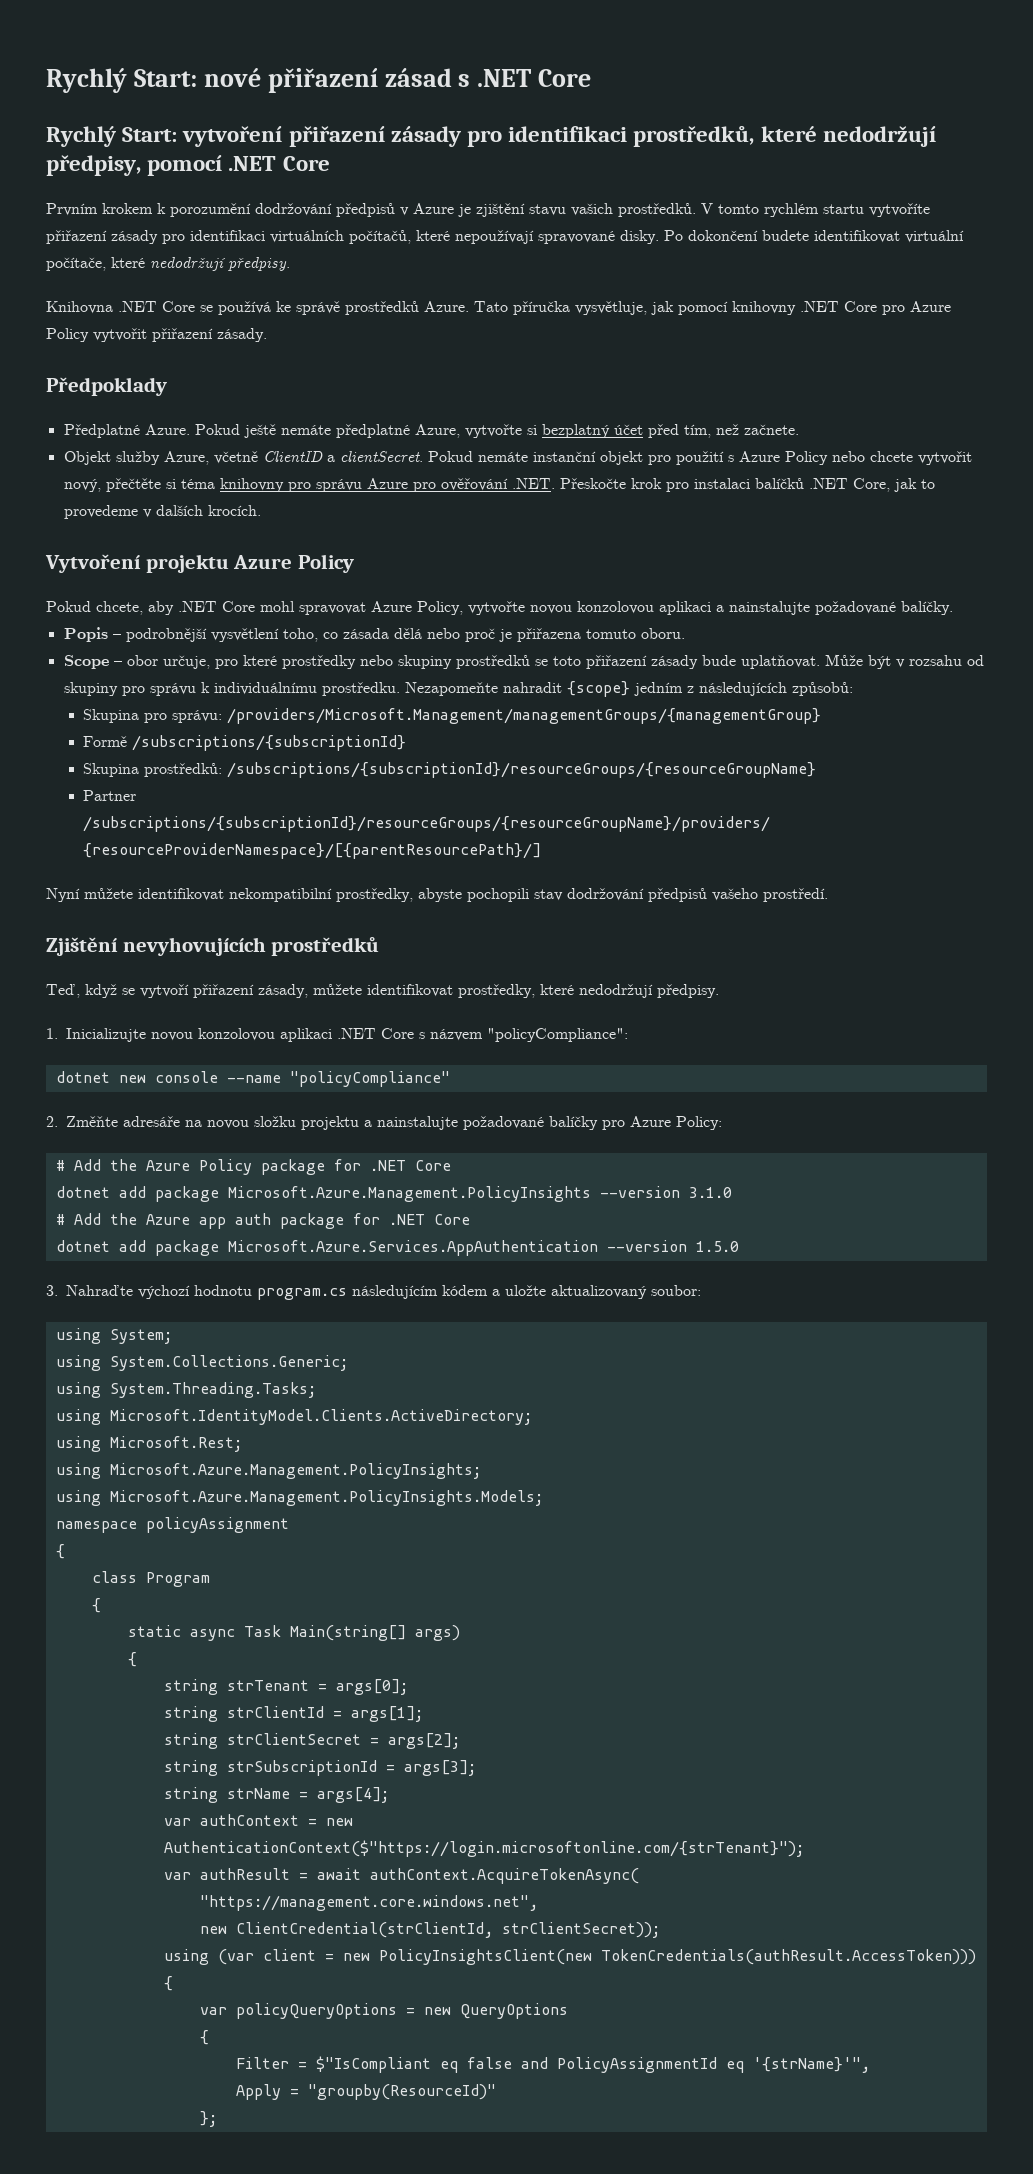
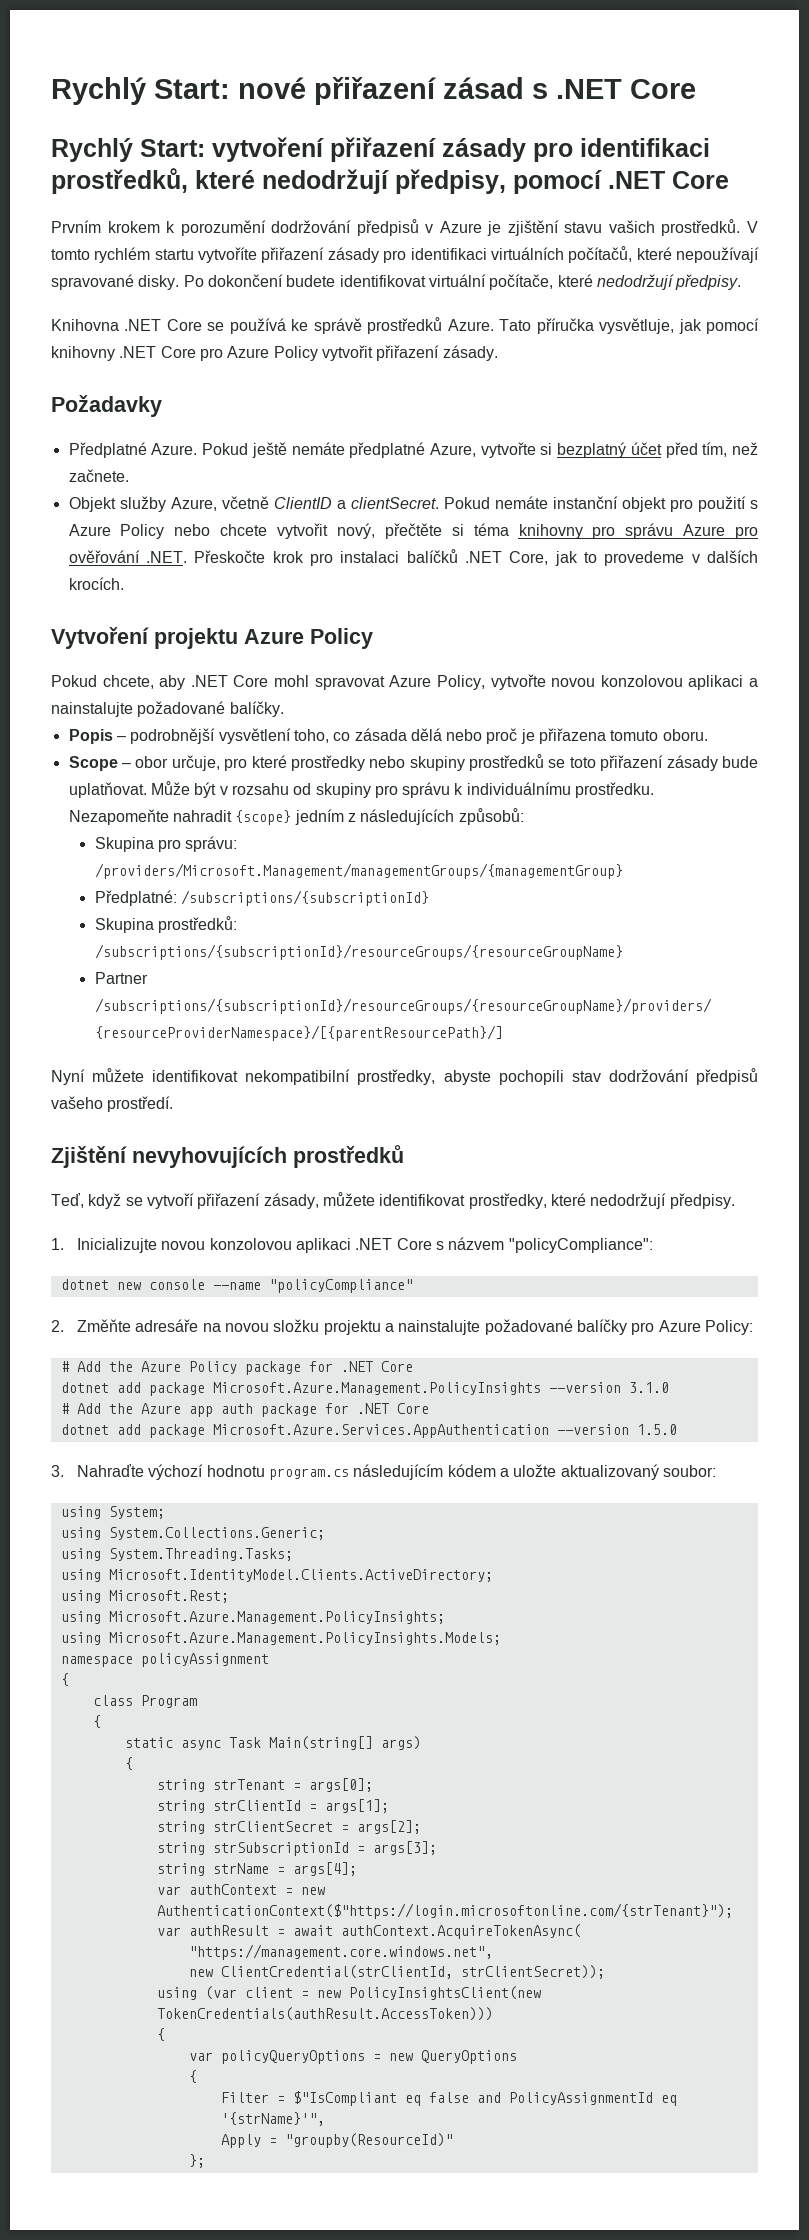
[46,377,167,396] Předpoklady -> [51,395,162,417] Požadavky
[83,736,128,747] Formě -> [94,890,177,906] Předplatné:

